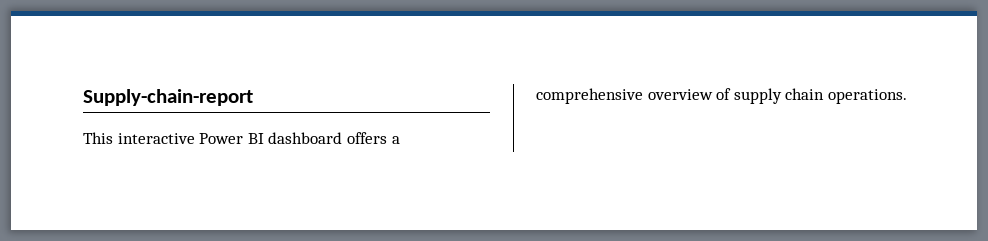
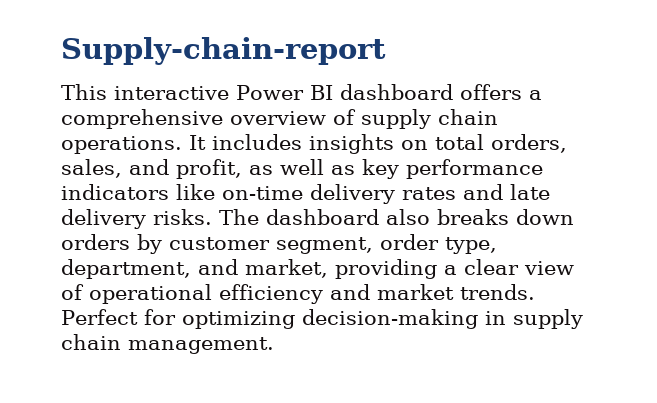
(907, 96) none -> [189,134,567,154] [61,159,543,179] [61,184,550,204] [61,209,574,229] [61,234,497,254] [61,259,574,279] [61,284,535,304] [61,309,583,329] [61,334,274,354] It includes insights on total orders, sales, and profit, as well as key performance indicators like on-time delivery rates and late delivery risks. The dashboard also breaks down orders by customer segment, order type, department, and market, providing a clear view of operational efficiency and market trends. Perfect for optimizing decision-making in supply chain management.

